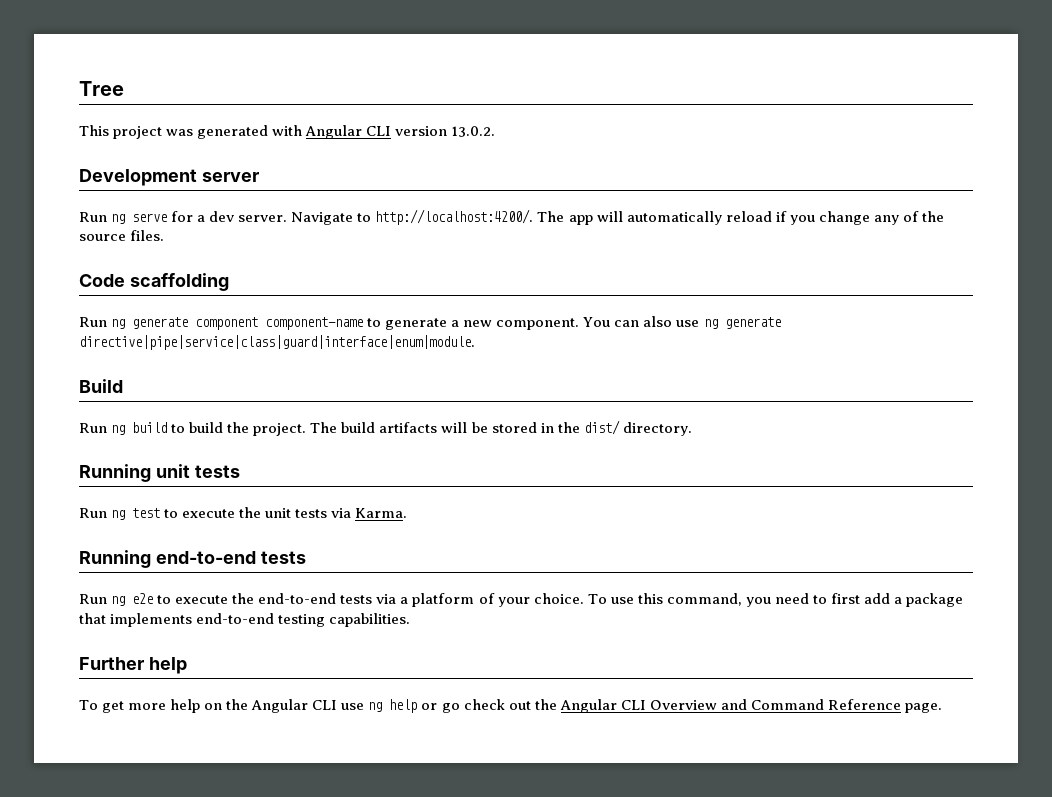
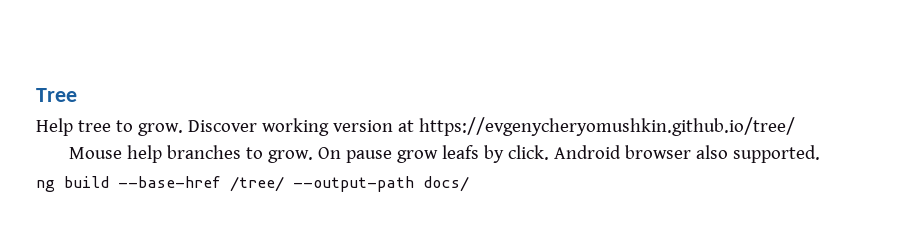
[79,125,496,139] [79,169,259,186] [79,209,944,225] [79,230,165,241] [79,273,229,291] [79,316,781,330] [79,335,475,350] [79,379,123,393] [79,420,692,436] [79,464,240,482] [79,507,408,520] [79,550,306,568] [79,593,964,607] [79,613,411,627] [79,657,187,674] [79,699,943,713] This project was generated with Angular CLI version 13.0.2. // Development server // Run ng serve for a dev server. Navigate to http://localhost:4200/. The app will automatically reload if you change any of the source files. // Code scaffolding // Run ng generate component component-name to generate a new component. You can also use ng generate directive|pipe|service|class|guard|interface|enum|module. // Build // Run ng build to build the project. The build artifacts will be stored in the dist/ directory. // Running unit tests // Run ng test to execute the unit tests via Karma. // Running end-to-end tests // Run ng e2e to execute the end-to-end tests via a platform of your choice. To use this command, you need to first add a package that implements end-to-end testing capabilities. // Further help // To get more help on the Angular CLI use ng help or go check out the Angular CLI Overview and Command Reference page. -> [36,117,795,136] [68,145,820,163] [36,176,469,192] Help tree to grow. Discover working version at https://evgenycheryomushkin.github.io/tree/ // Mouse help branches to grow. On pause grow leafs by click. Android browser also supported. // ng build --base-href /tree/ --output-path docs/

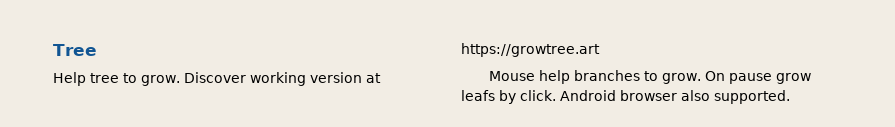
[418,117,795,136] https://evgenycheryomushkin.github.io/tree/ -> [461,43,600,57] https://growtree.art
[36,176,469,192] // ng build --base-href /tree/ --output-path docs/ -> (790, 97) none

